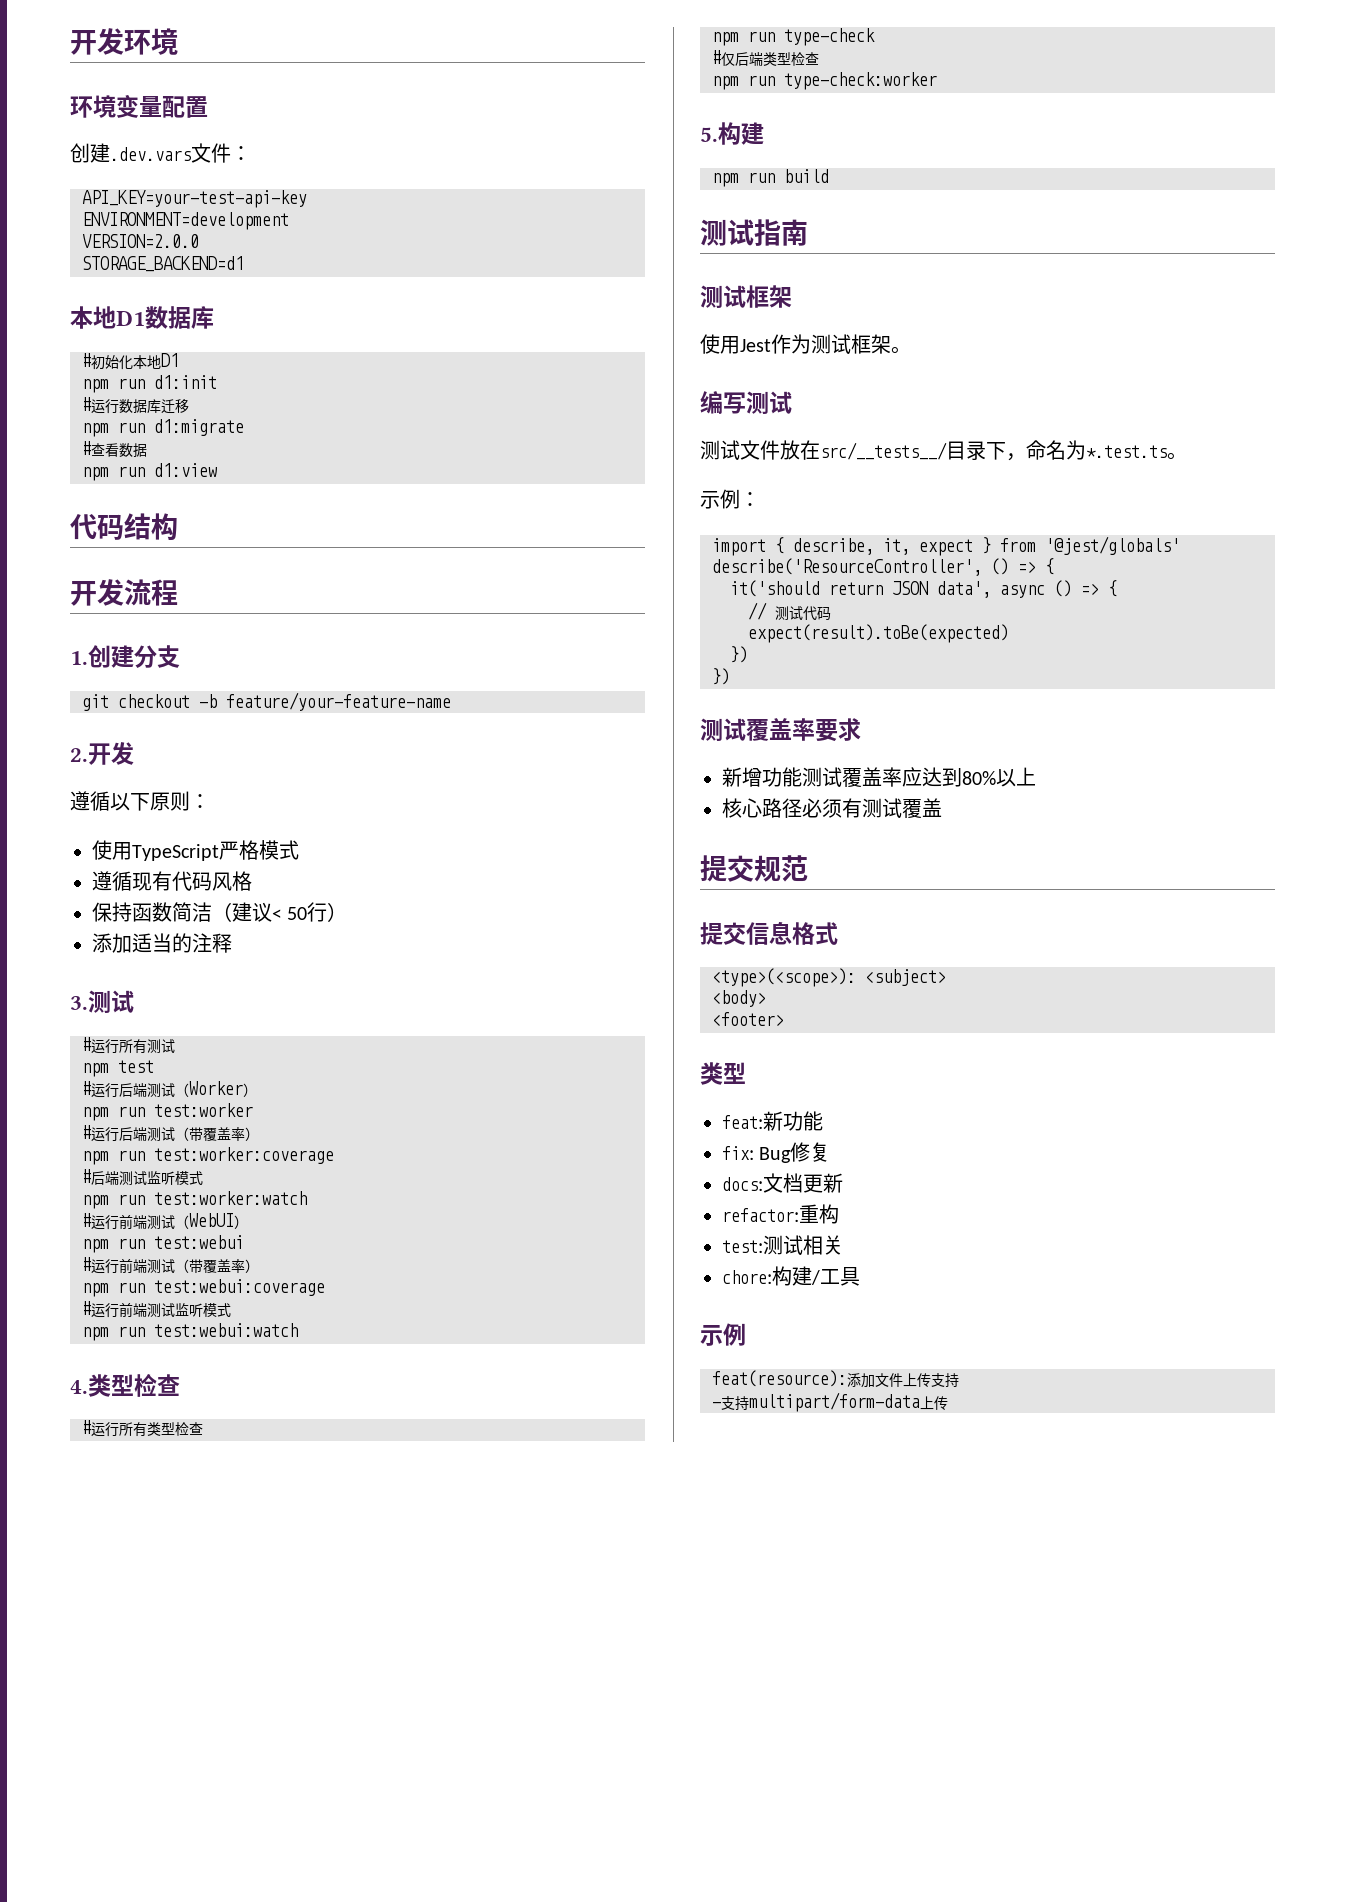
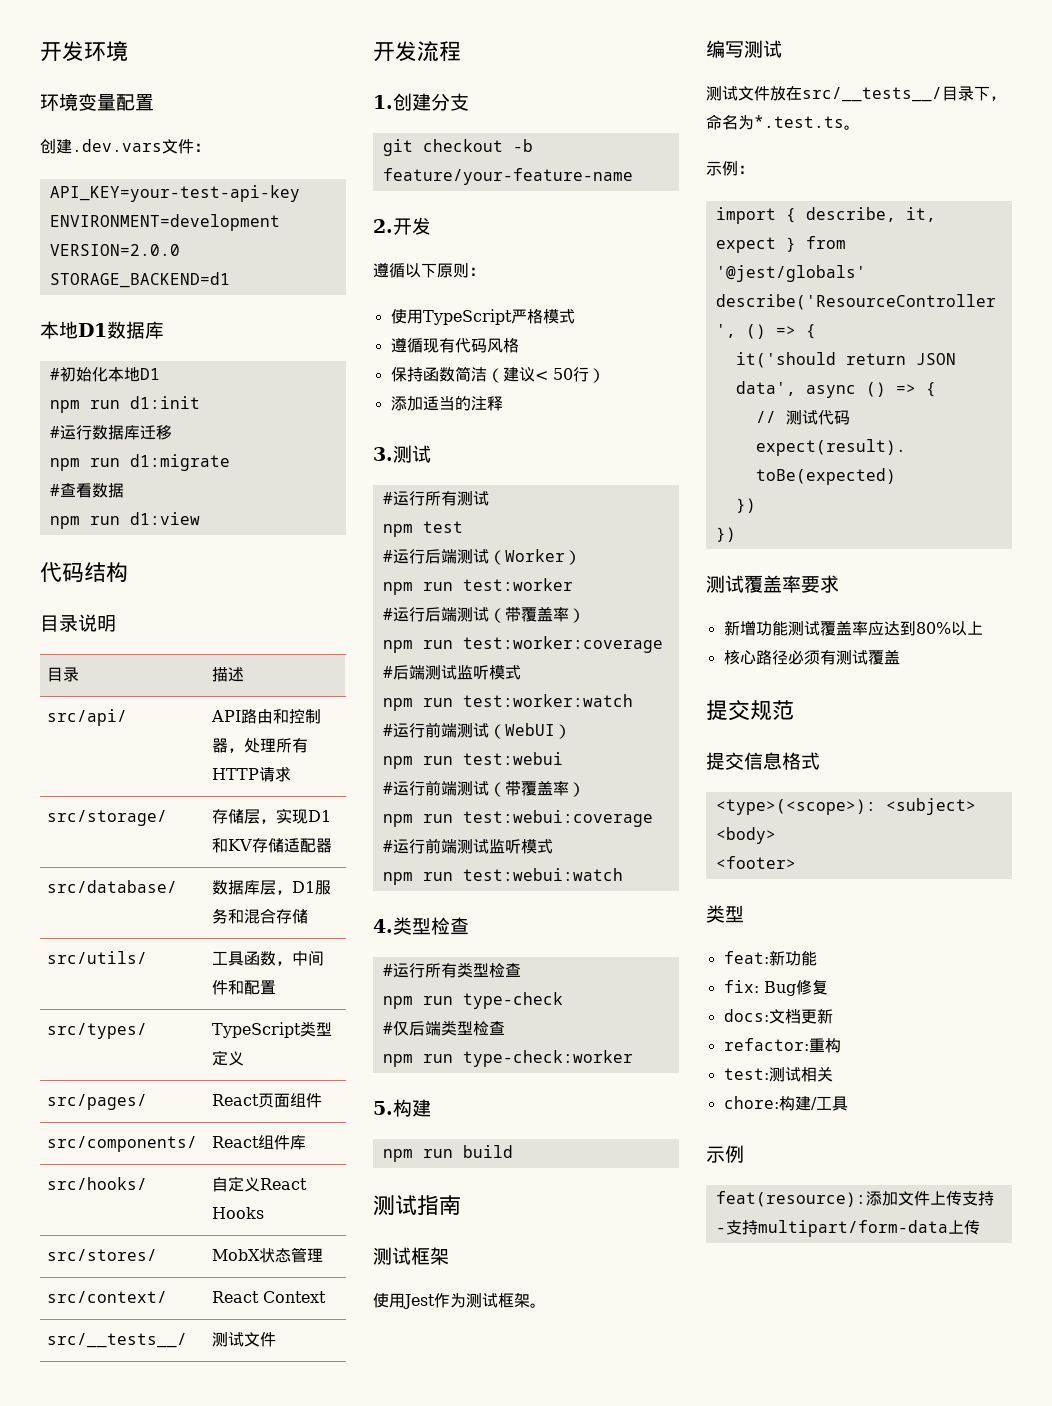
(178, 527) none -> [40,614,116,632] [47,667,80,682] [212,667,245,682] [47,709,128,726] [211,709,322,724] [212,738,309,753] [212,766,292,782] [47,810,168,826] [212,808,332,824] [212,838,333,853] [47,880,178,893] [212,880,332,895] [212,908,309,924] [47,951,148,964] [212,950,325,966] [212,980,277,995] [47,1023,148,1039] [212,1021,333,1038] [212,1050,245,1066] [47,1094,148,1110] [212,1093,323,1108] [47,1136,198,1152] [212,1135,307,1150] [47,1177,148,1190] [212,1176,308,1192] [212,1207,265,1219] [47,1249,158,1261] [212,1247,324,1263] [47,1291,168,1303] [212,1291,327,1303] [47,1333,188,1348] [212,1332,277,1347] // 目录说明 // 目录 | 描述 // src/api/ | API路由和控制器，处理所有HTTP请求 // src/storage/ | 存储层，实现D1和KV存储适配器 // src/database/ | 数据库层，D1服务和混合存储 // src/utils/ | 工具函数，中间件和配置 // src/types/ | TypeScript类型定义 // src/pages/ | React页面组件 // src/components/ | React组件库 // src/hooks/ | 自定义React Hooks // src/stores/ | MobX状态管理 // src/context/ | React Context // src/__tests__/ | 测试文件

